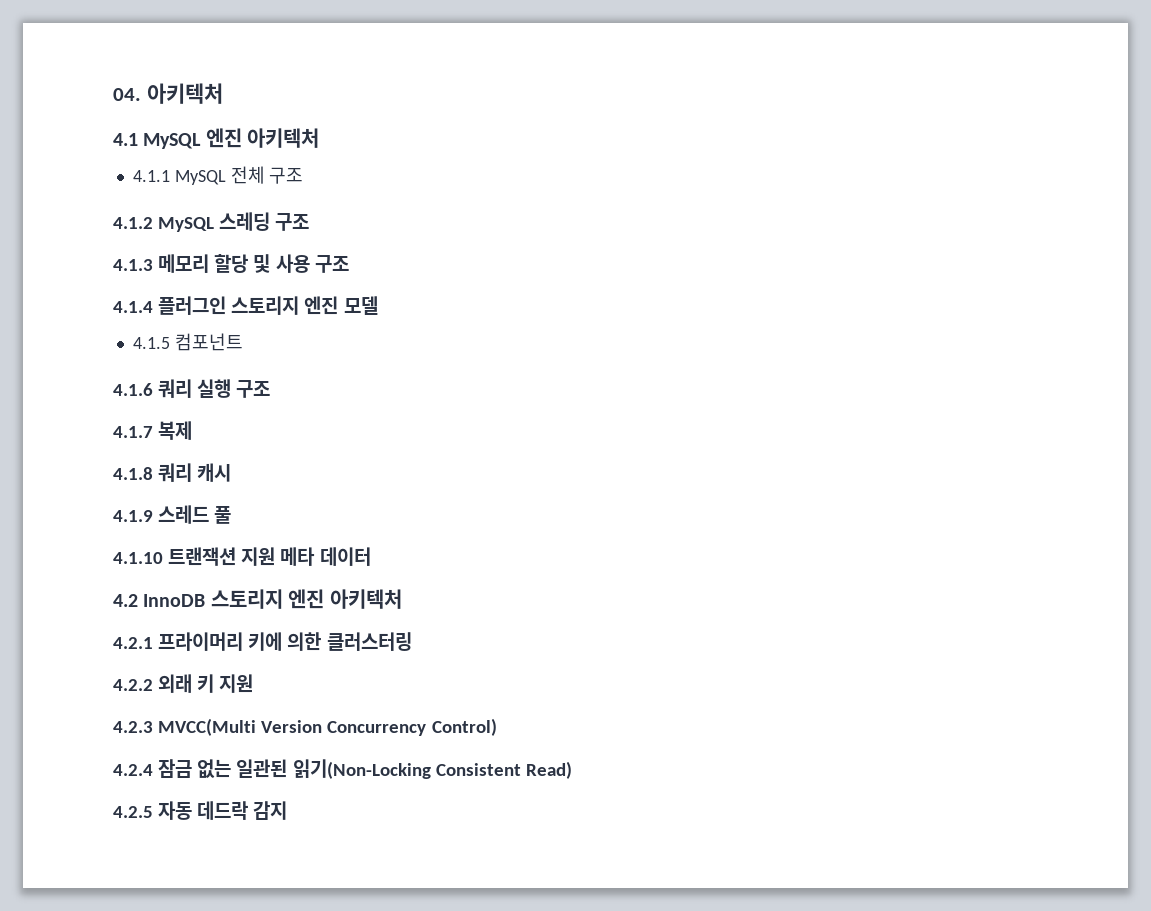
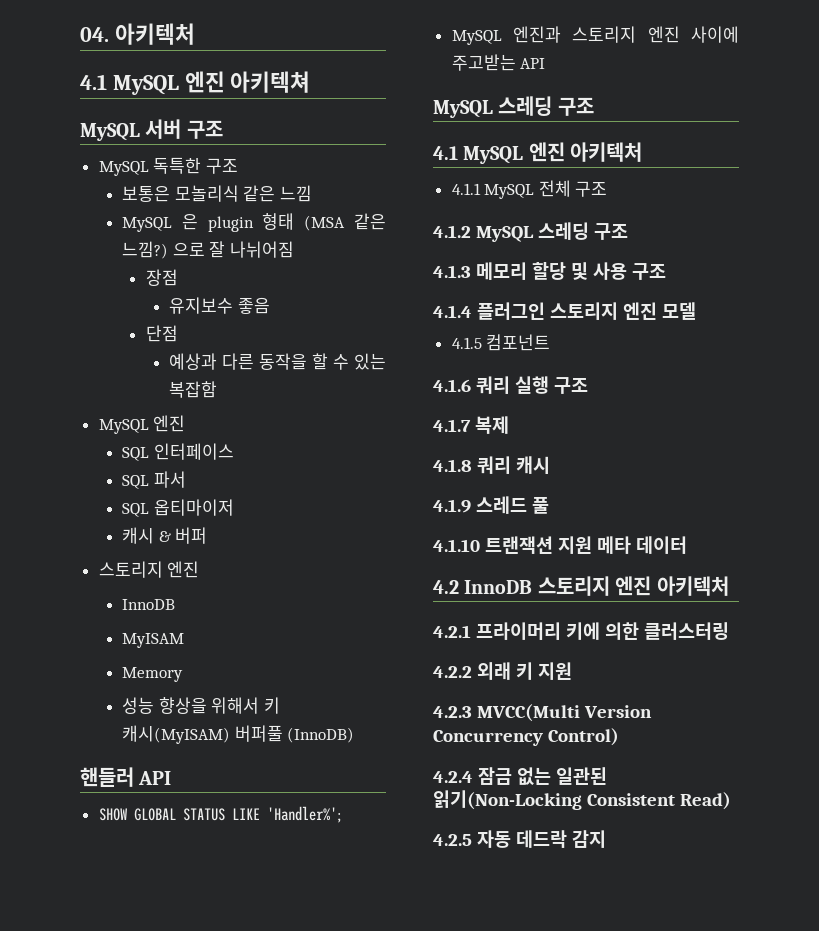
(223, 93) none -> [80,71,311,95] [80,119,223,141] [98,157,238,176] [122,185,312,202] [122,213,386,232] [122,241,294,259] [145,269,178,286] [169,297,270,314] [145,325,178,342] [169,353,386,370] [169,381,218,398] [98,415,186,434] [122,443,234,461] [122,471,186,489] [122,499,234,517] [122,527,208,544] [98,561,200,578] [122,599,176,610] [122,633,185,648] [122,667,184,682] [122,697,280,714] [122,725,355,744] [80,767,172,787] [98,806,341,823] [451,26,739,45] [451,54,546,71] [433,96,594,118] // 4.1 MySQL 엔진 아키텍쳐 // MySQL 서버 구조 // MySQL 독특한 구조 // 보통은 모놀리식 같은 느낌 // MySQL 은 plugin 형태 (MSA 같은 느낌?) 으로 잘 나뉘어짐 // 장점 // 유지보수 좋음 // 단점 // 예상과 다른 동작을 할 수 있는 복잡함 // MySQL 엔진 // SQL 인터페이스 // SQL 파서 // SQL 옵티마이저 // 캐시 & 버퍼 // 스토리지 엔진 // InnoDB // MyISAM // Memory // 성능 향상을 위해서 키 캐시(MyISAM) 버퍼풀 (InnoDB) // 핸들러 API // SHOW GLOBAL STATUS LIKE 'Handler%'; // MySQL 엔진과 스토리지 엔진 사이에 주고받는 API // MySQL 스레딩 구조

